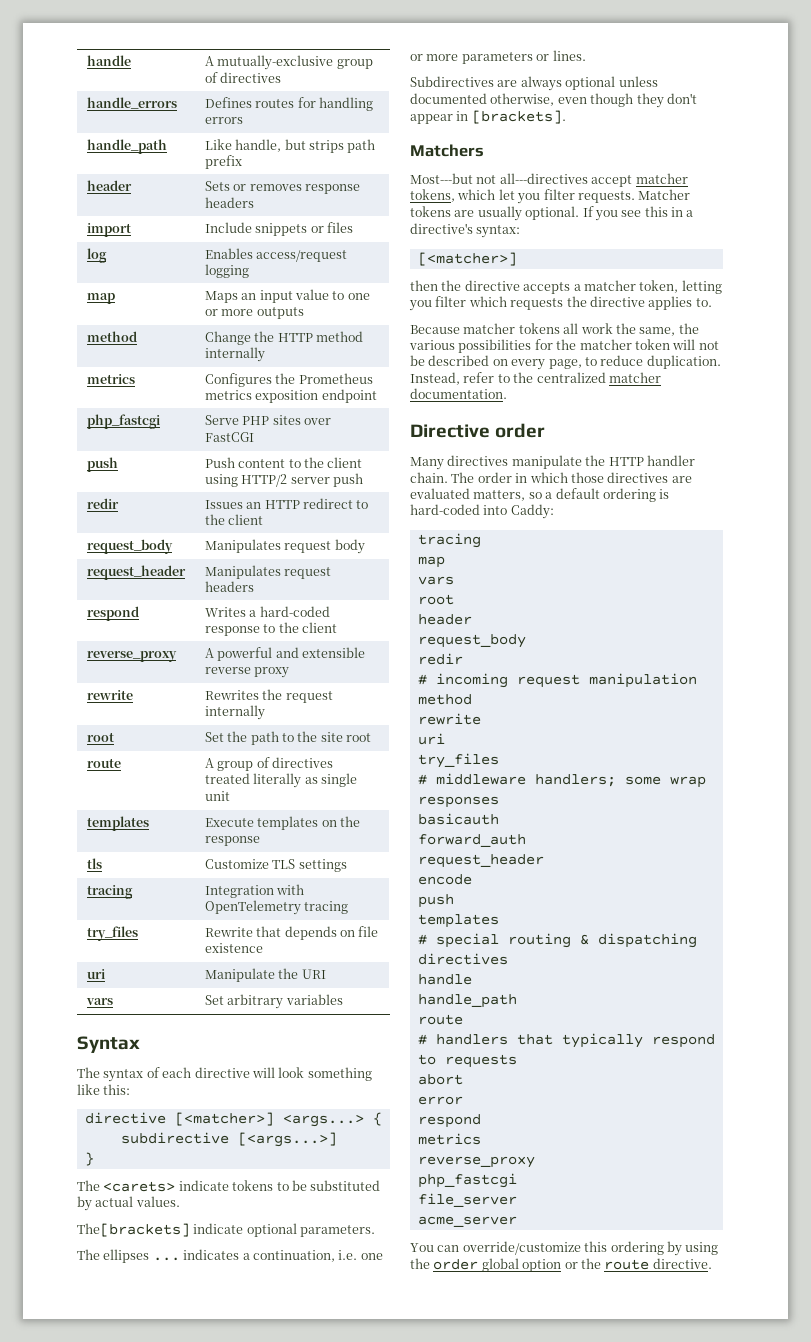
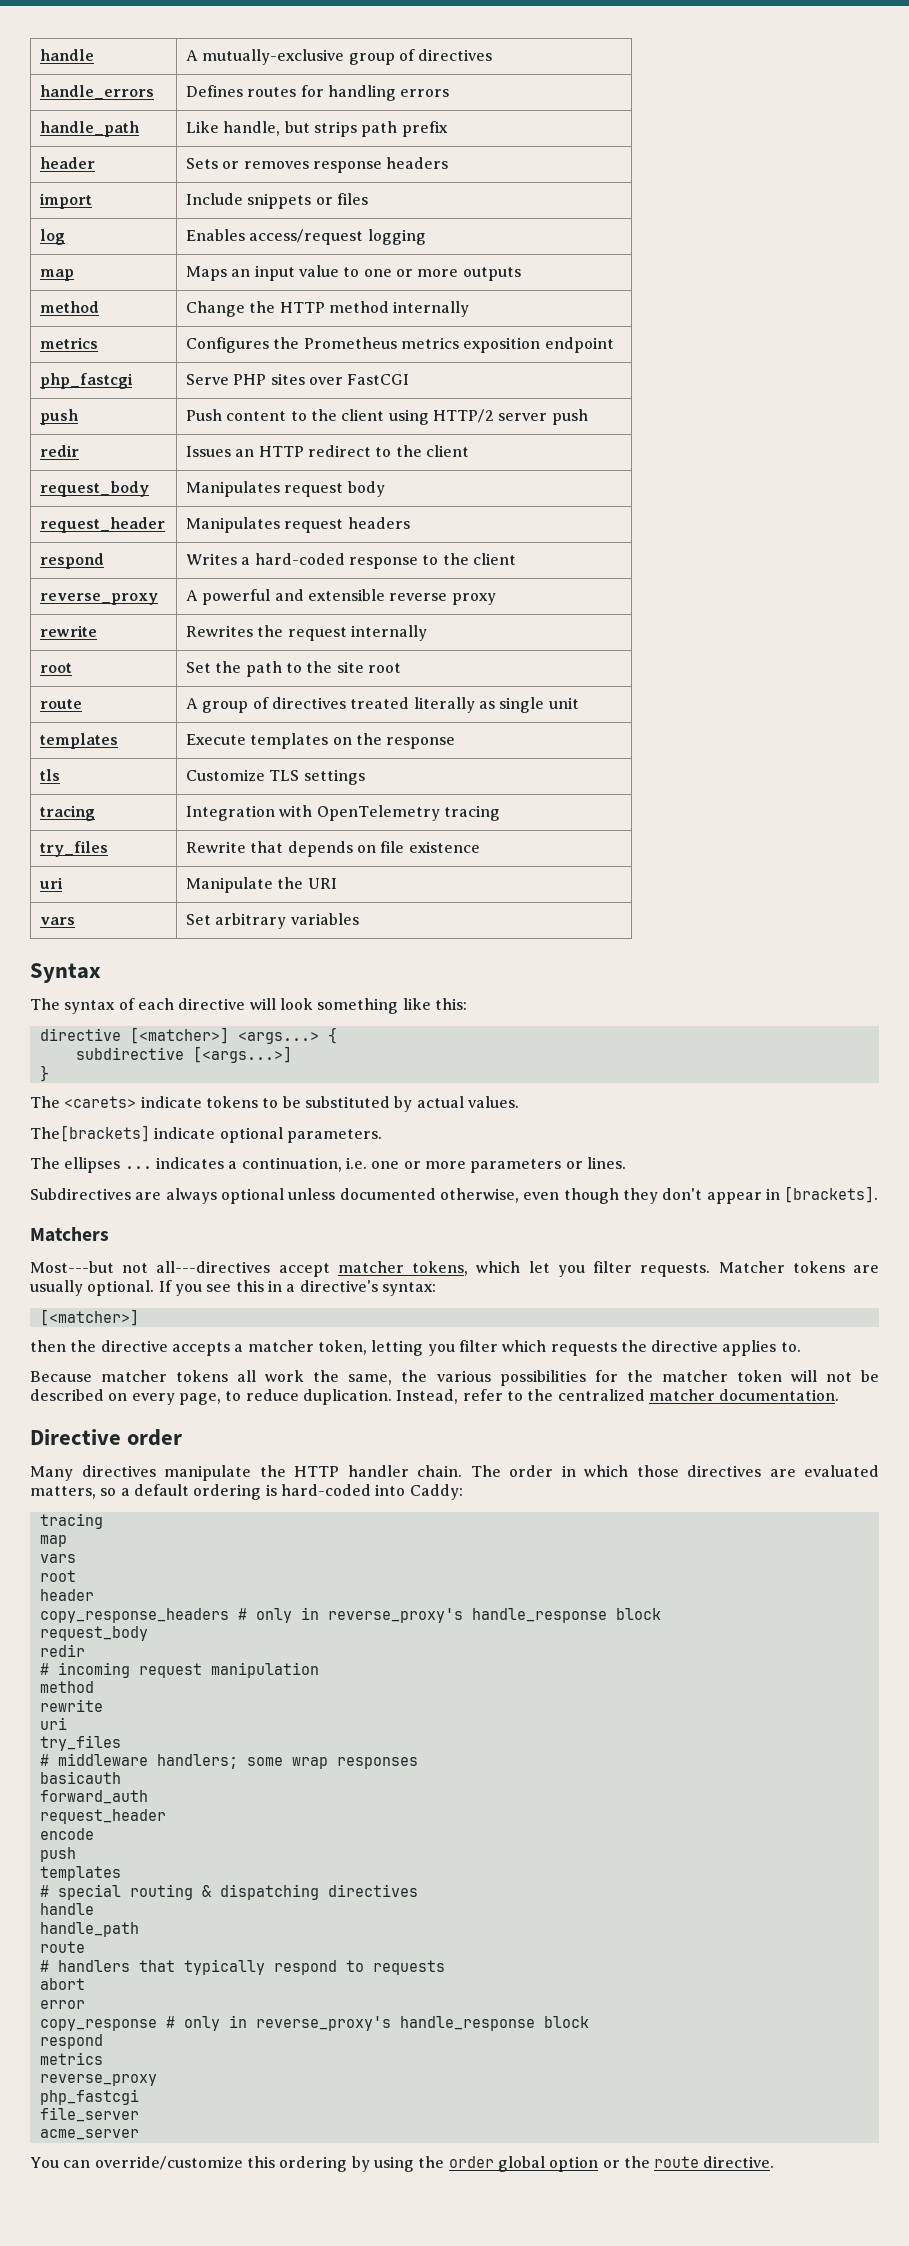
(472, 619) none -> [39,1607,661,1623] // copy_response_headers # only in reverse_proxy's handle_response block
(463, 1100) none -> [39,2015,589,2031] // copy_response # only in reverse_proxy's handle_response block

